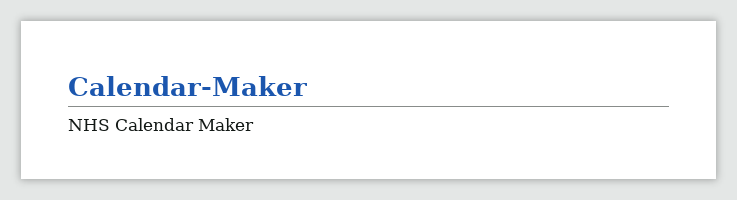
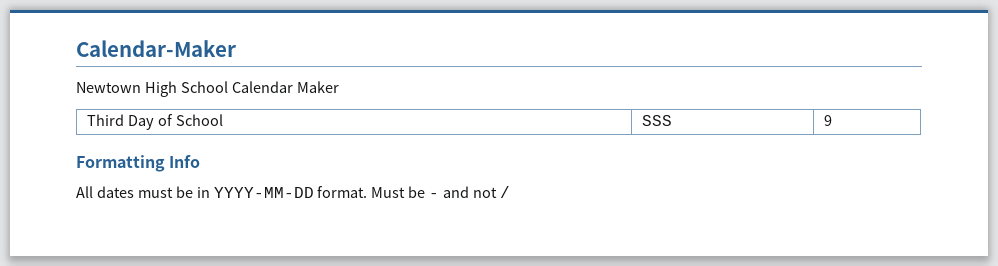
[68,119,110,131] NHS -> [76,81,228,97] Newtown High School
(254, 124) none -> [87,114,224,130] [642,115,673,126] [824,115,833,126] [76,155,201,172] [76,186,510,198] // Third Day of School | SSS | 9 // Formatting Info // All dates must be in YYYY-MM-DD format. Must be - and not /

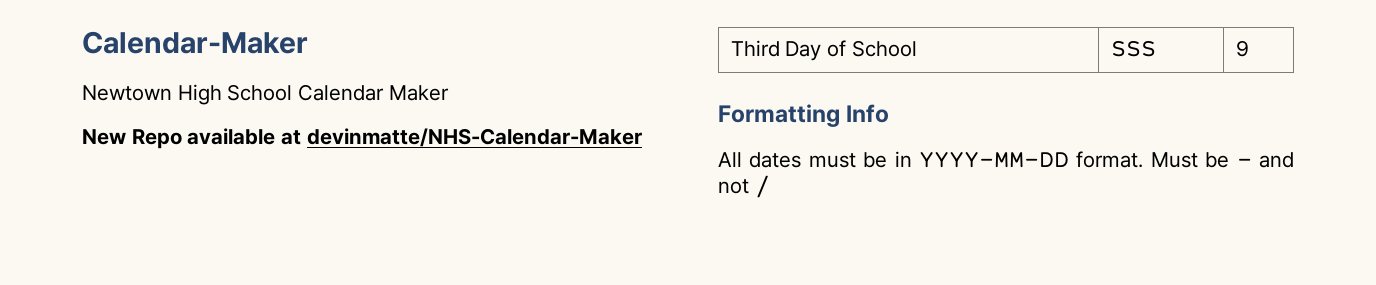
(339, 87) none -> [82,128,642,149] // New Repo available at devinmatte/NHS-Calendar-Maker

